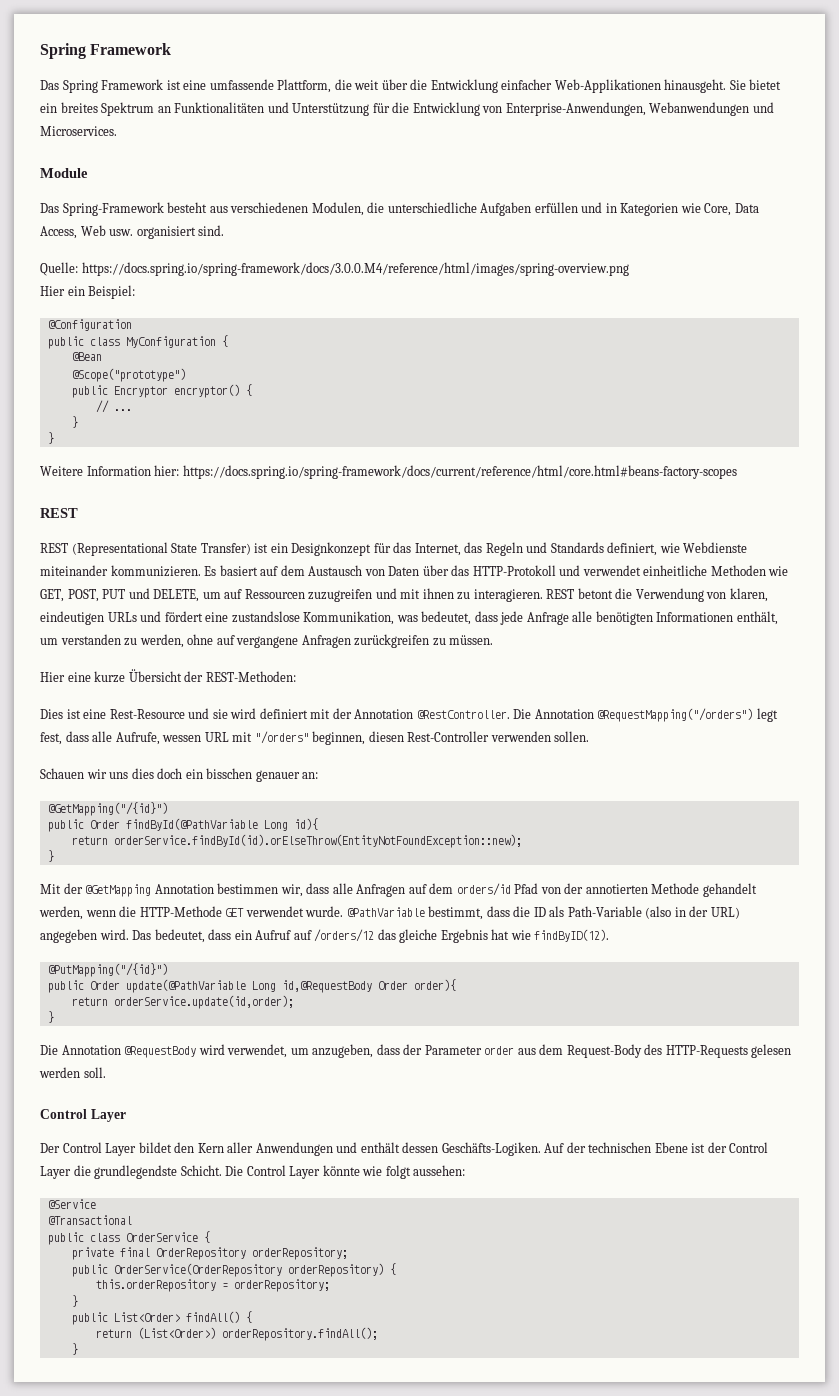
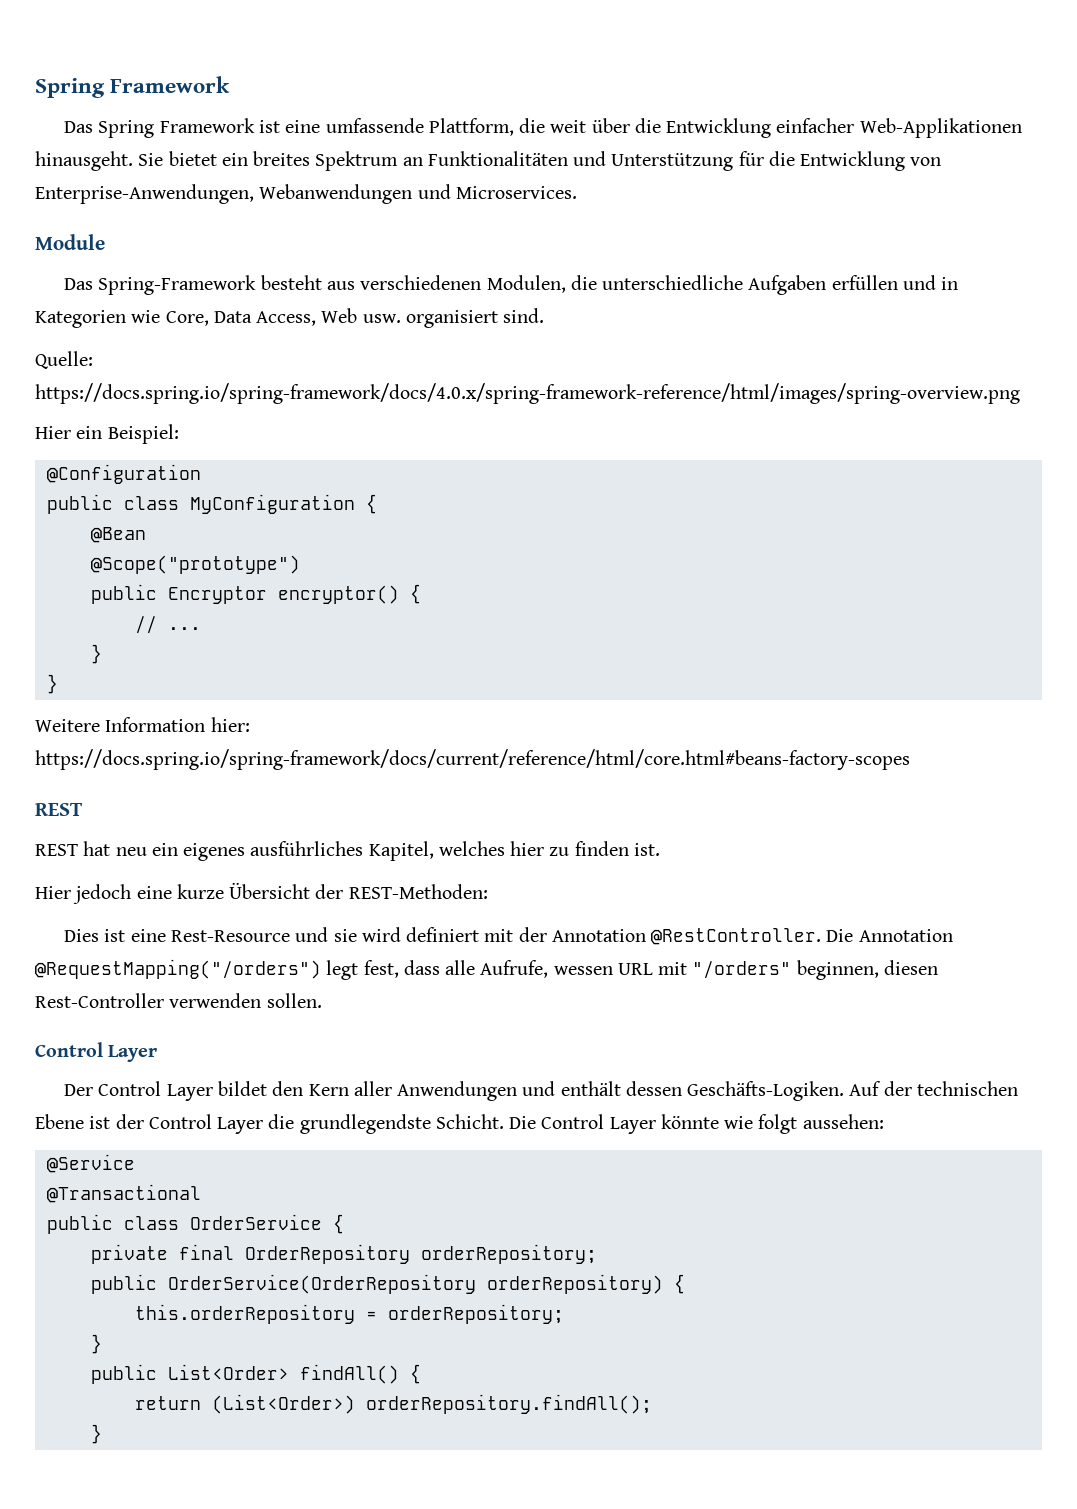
[81,262,629,276] https://docs.spring.io/spring-framework/docs/3.0.0.M4/reference/html/images/spring-overview.png -> [35,383,1020,404] https://docs.spring.io/spring-framework/docs/4.0.x/spring-framework-reference/html/images/spring-overview.png
[71,542,748,556] [40,565,789,577] [40,588,768,602] [40,611,778,625] [40,634,494,648] [40,672,65,682] (Representational State Transfer) ist ein Designkonzept für das Internet, das Regeln und Standards definiert, wie Webdienste miteinander kommunizieren. Es basiert auf dem Austausch von Daten über das HTTP-Protokoll und verwendet einheitliche Methoden wie GET, POST, PUT und DELETE, um auf Ressourcen zuzugreifen und mit ihnen zu interagieren. REST betont die Verwendung von klaren, eindeutigen URLs und fördert eine zustandslose Kommunikation, was bedeutet, dass jede Anfrage alle benötigten Informationen enthält, um verstanden zu werden, ohne auf vergangene Anfragen zurückgreifen zu müssen. // Hier -> [83,841,660,861] [35,884,132,904] hat neu ein eigenes ausführliches Kapitel, welches hier zu finden ist. // Hier jedoch
[40,768,319,782] [47,802,168,816] [47,818,318,832] [71,834,522,848] [47,850,54,862] [40,883,757,897] [39,906,740,920] [40,929,610,943] [47,963,168,977] [47,979,456,993] [71,995,294,1009] [47,1011,54,1023] [40,1044,792,1058] [39,1067,106,1078] // Schauen wir uns dies doch ein bisschen genauer an: // @GetMapping("/{id}") // public Order findById(@PathVariable Long id){ // return orderService.findById(id).orElseThrow(EntityNotFoundException::new); // } // Mit der @GetMapping Annotation bestimmen wir, dass alle Anfragen auf dem orders/id Pfad von der annotierten Methode gehandelt werden, wenn die HTTP-Methode GET verwendet wurde. @PathVariable bestimmt, dass die ID als Path-Variable (also in der URL) angegeben wird. Das bedeutet, dass ein Aufruf auf /orders/12 das gleiche Ergebnis hat wie findByID(12). // @PutMapping("/{id}") // public Order update(@PathVariable Long id,@RequestBody Order order){ // return orderService.update(id,order); // } // Die Annotation @RequestBody wird verwendet, um anzugeben, dass der Parameter order aus dem Request-Body des HTTP-Requests gelesen werden soll. -> (322, 1000) none

